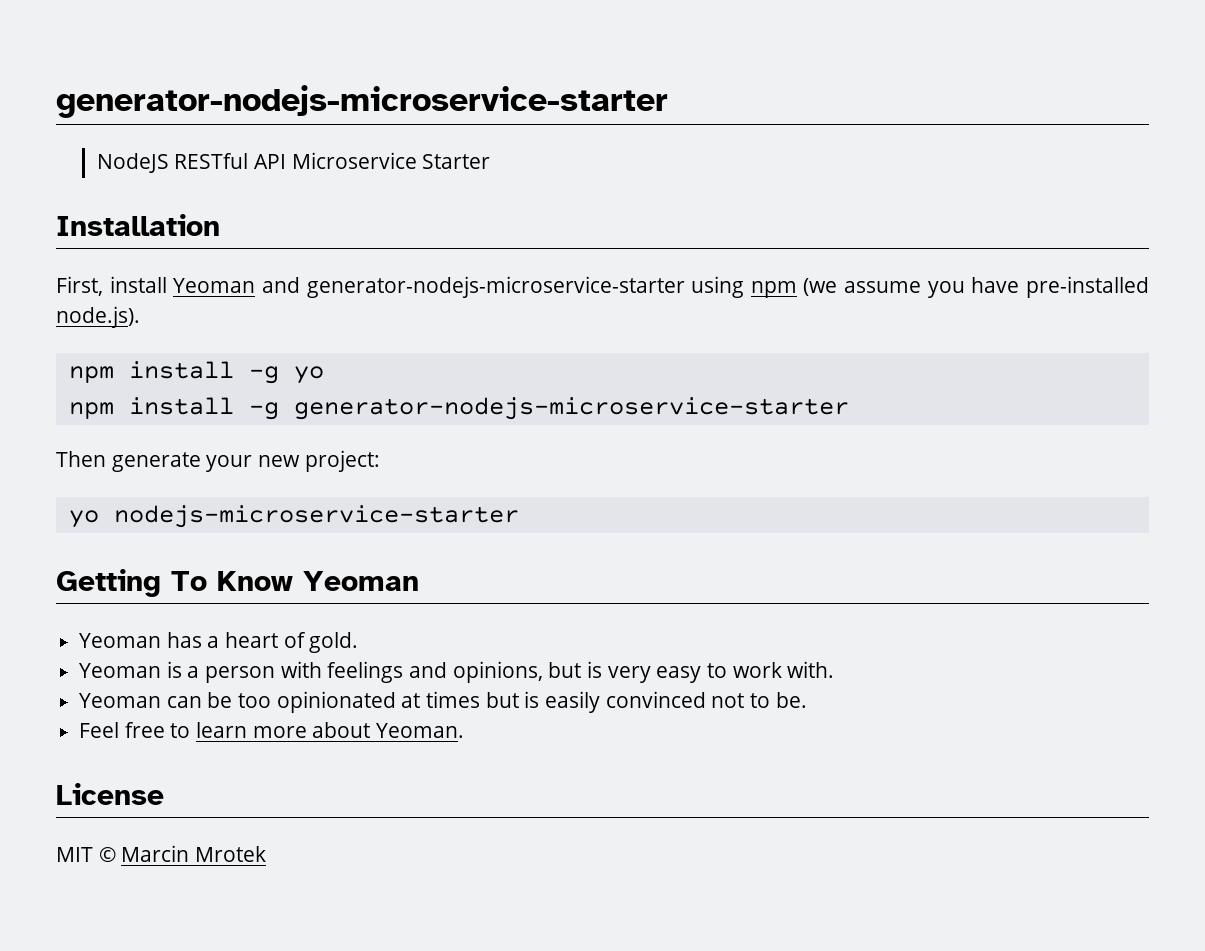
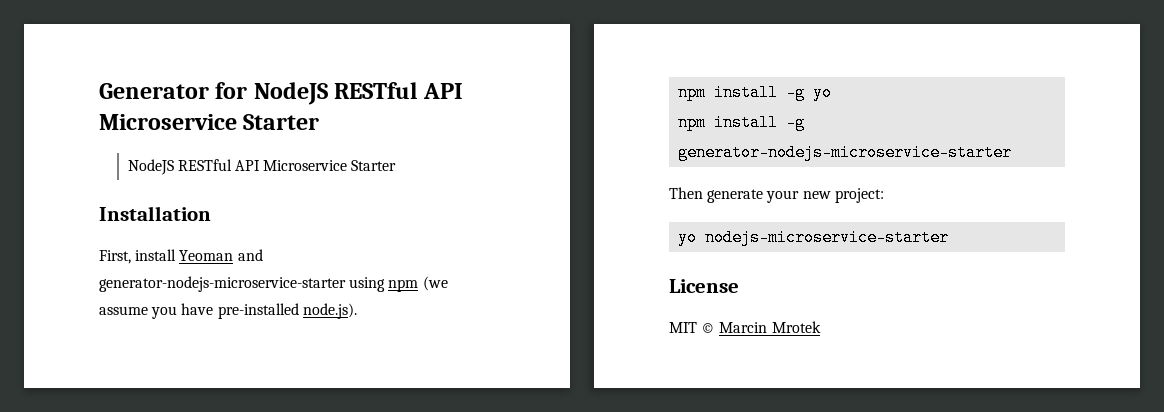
[56,85,668,118] generator-nodejs-microservice-starter -> [99,82,463,105] [99,114,320,130] Generator for NodeJS RESTful API Microservice Starter
[56,569,419,597] [79,632,359,653] [79,661,835,683] [79,691,807,713] [79,722,465,738] // Getting To Know Yeoman // Yeoman has a heart of gold. // Yeoman is a person with feelings and opinions, but is very easy to work with. // Yeoman can be too opinionated at times but is easily convinced not to be. // Feel free to learn more about Yeoman. -> (950, 237) none

